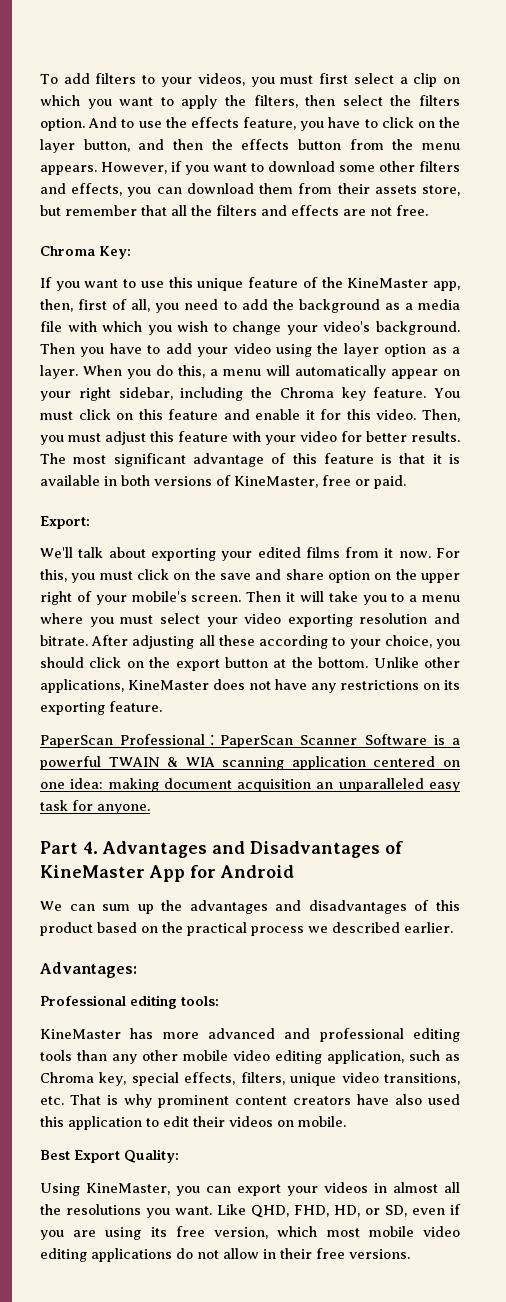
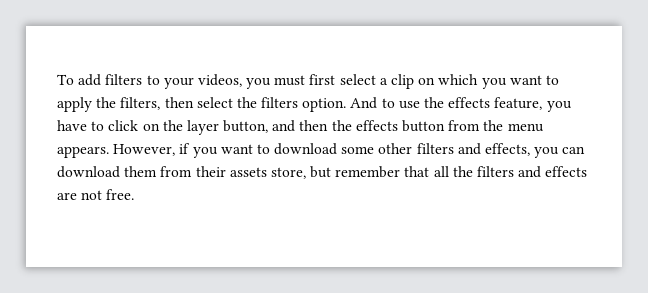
[40,246,131,259] [40,277,461,291] [40,299,460,313] [40,321,460,335] [40,343,461,357] [40,365,460,379] [40,387,461,401] [40,409,461,422] [40,431,460,445] [40,453,461,467] [40,475,406,489] [40,516,90,529] [40,547,461,561] [40,569,460,583] [40,591,460,605] [40,613,460,627] [40,635,461,649] [40,657,460,671] [40,679,460,693] [40,701,162,715] [40,734,460,748] [40,756,460,770] [40,778,460,792] [40,800,150,814] [40,841,403,858] [40,865,294,882] [40,900,460,914] [40,922,453,936] [40,962,137,978] [40,995,219,1009] [40,1028,460,1042] [40,1050,460,1064] [40,1072,460,1086] [40,1094,460,1108] [40,1116,346,1130] [40,1149,179,1163] [40,1182,460,1196] [40,1204,461,1218] [40,1226,461,1240] [40,1248,410,1262] // Chroma Key: // If you want to use this unique feature of the KineMaster app, then, first of all, you need to add the background as a media file with which you wish to change your video's background. Then you have to add your video using the layer option as a layer. When you do this, a menu will automatically appear on your right sidebar, including the Chroma key feature. You must click on this feature and enable it for this video. Then, you must adjust this feature with your video for better results. The most significant advantage of this feature is that it is available in both versions of KineMaster, free or paid. // Export: // We'll talk about exporting your edited films from it now. For this, you must click on the save and share option on the upper right of your mobile's screen. Then it will take you to a menu where you must select your video exporting resolution and bitrate. After adjusting all these according to your choice, you should click on the export button at the bottom. Unlike other applications, KineMaster does not have any restrictions on its exporting feature. // PaperScan Professional：PaperScan Scanner Software is a powerful TWAIN & WIA scanning application centered on one idea: making document acquisition an unparalleled easy task for anyone. // Part 4. Advantages and Disadvantages of KineMaster App for Android // We can sum up the advantages and disadvantages of this product based on the practical process we described earlier. // Advantages: // Professional editing tools: // KineMaster has more advanced and professional editing tools than any other mobile video editing application, such as Chroma key, special effects, filters, unique video transitions, etc. That is why prominent content creators have also used this application to edit their videos on mobile. // Best Export Quality: // Using KineMaster, you can export your videos in almost all the resolutions you want. Like QHD, FHD, HD, or SD, even if you are using its free version, which most mobile video editing applications do not allow in their free versions. -> (135, 194) none

